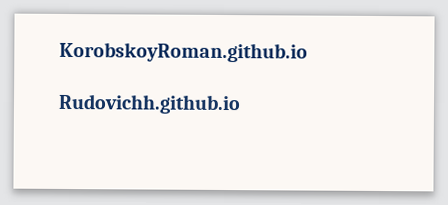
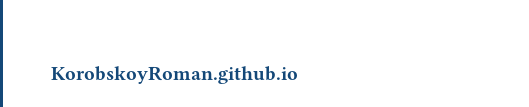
[58,93,241,115] // Rudovichh.github.io -> (298, 75) none

